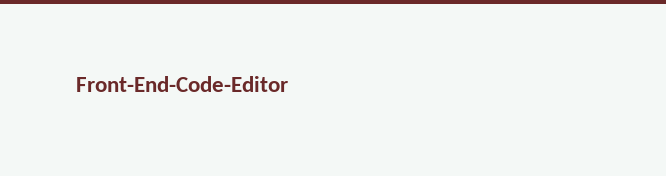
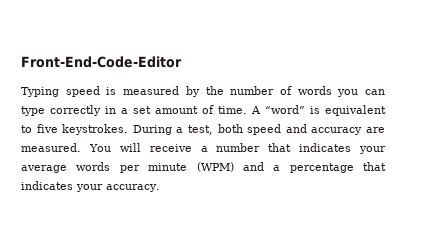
(288, 84) none -> [21,86,385,97] [21,105,386,116] [21,124,386,135] [21,143,386,154] [21,162,386,173] [21,181,160,192] // Typing speed is measured by the number of words you can type correctly in a set amount of time. A “word” is equivalent to five keystrokes. During a test, both speed and accuracy are measured. You will receive a number that indicates your average words per minute (WPM) and a percentage that indicates your accuracy.

